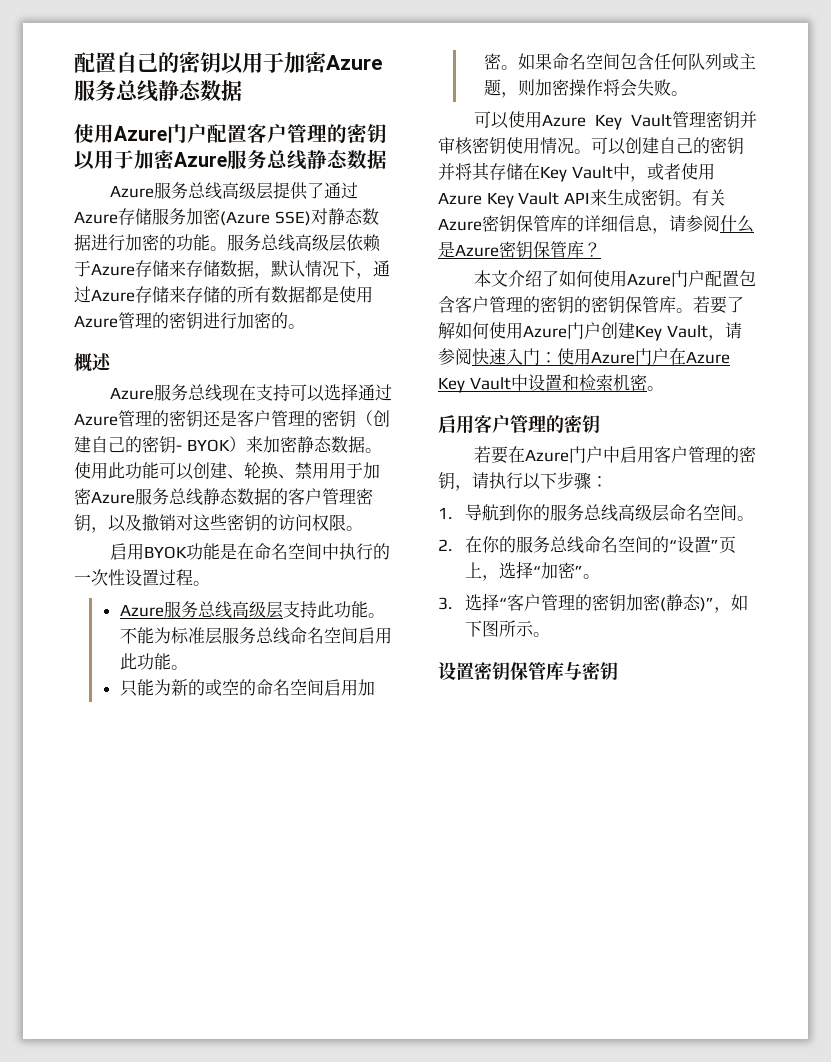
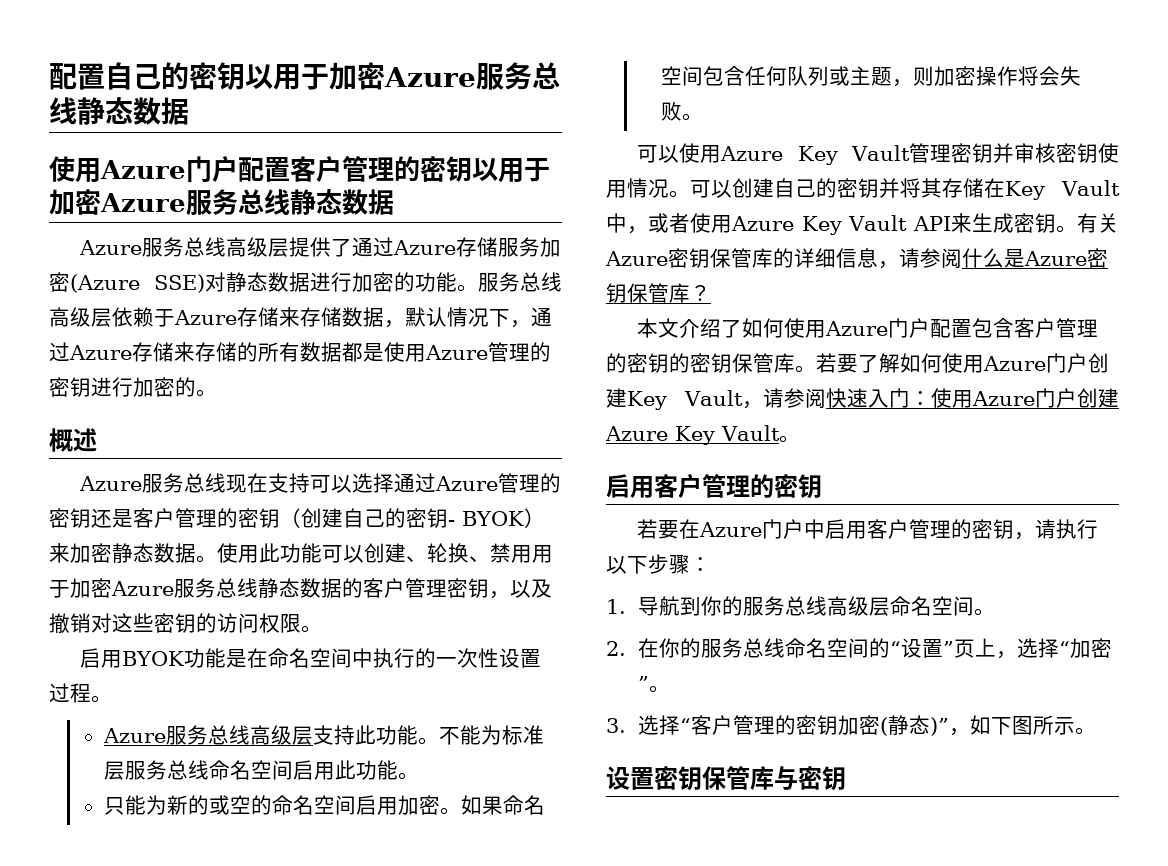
[669,348,730,365] [438,374,647,393] 在Azure Key Vault中设置和检索机密 -> [1077,388,1119,408] [605,425,780,445] 创建Azure Key Vault

